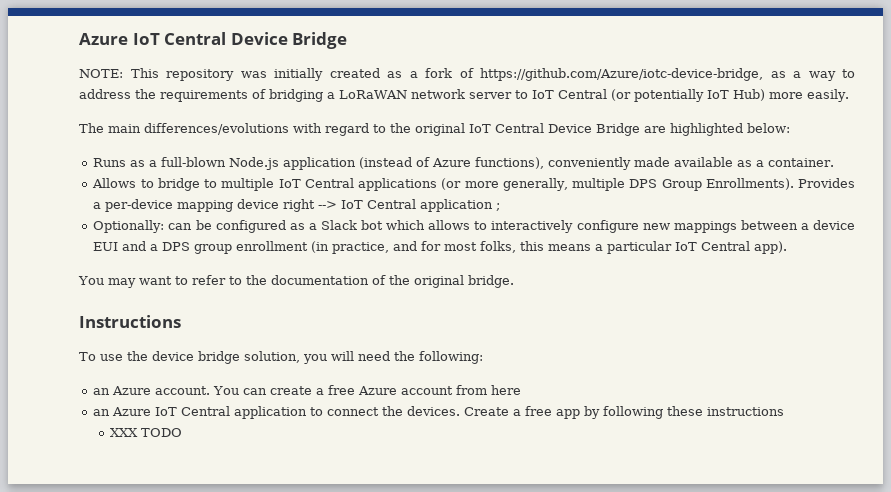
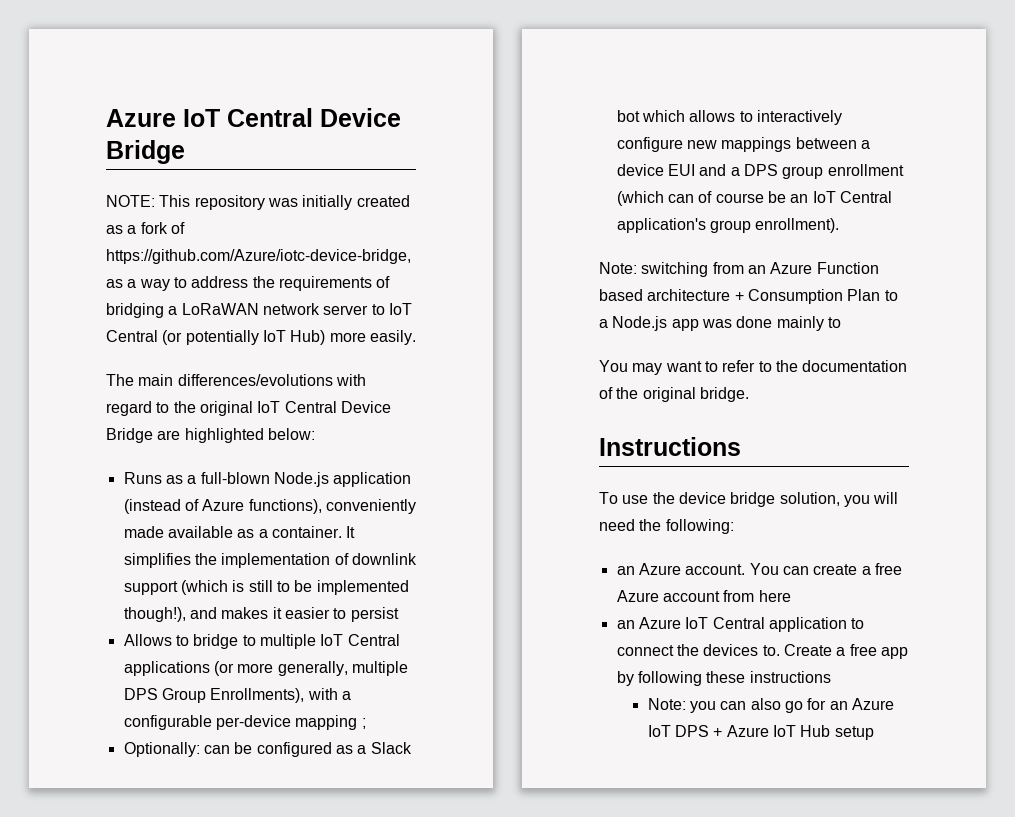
(835, 162) none -> [346,526,356,538] [123,553,417,568] [123,580,409,595] [123,607,399,622] It simplifies the implementation of downlink support (which is still to be implemented though!), and makes it easier to persist
[705,178,855,190] [93,199,494,212] Enrollments). Provides a per-device mapping device right --> IoT Central application -> [210,688,351,703] [123,715,358,730] Enrollments), with a configurable per-device mapping
[311,241,788,254] (in practice, and for most folks, this means a particular IoT Central app). -> [616,191,892,206] [616,218,840,233] [599,262,879,277] [599,289,898,304] [599,316,841,331] (which can of course be an IoT Central application's group enrollment). // Note: switching from an Azure Function based architecture + Consumption Plan to a Node.js app was done mainly to
[407,406,461,416] devices. -> [703,644,780,656] devices to.
[110,428,183,437] XXX TODO -> [647,698,894,713] [647,725,874,740] Note: you can also go for an Azure IoT DPS + Azure IoT Hub setup

